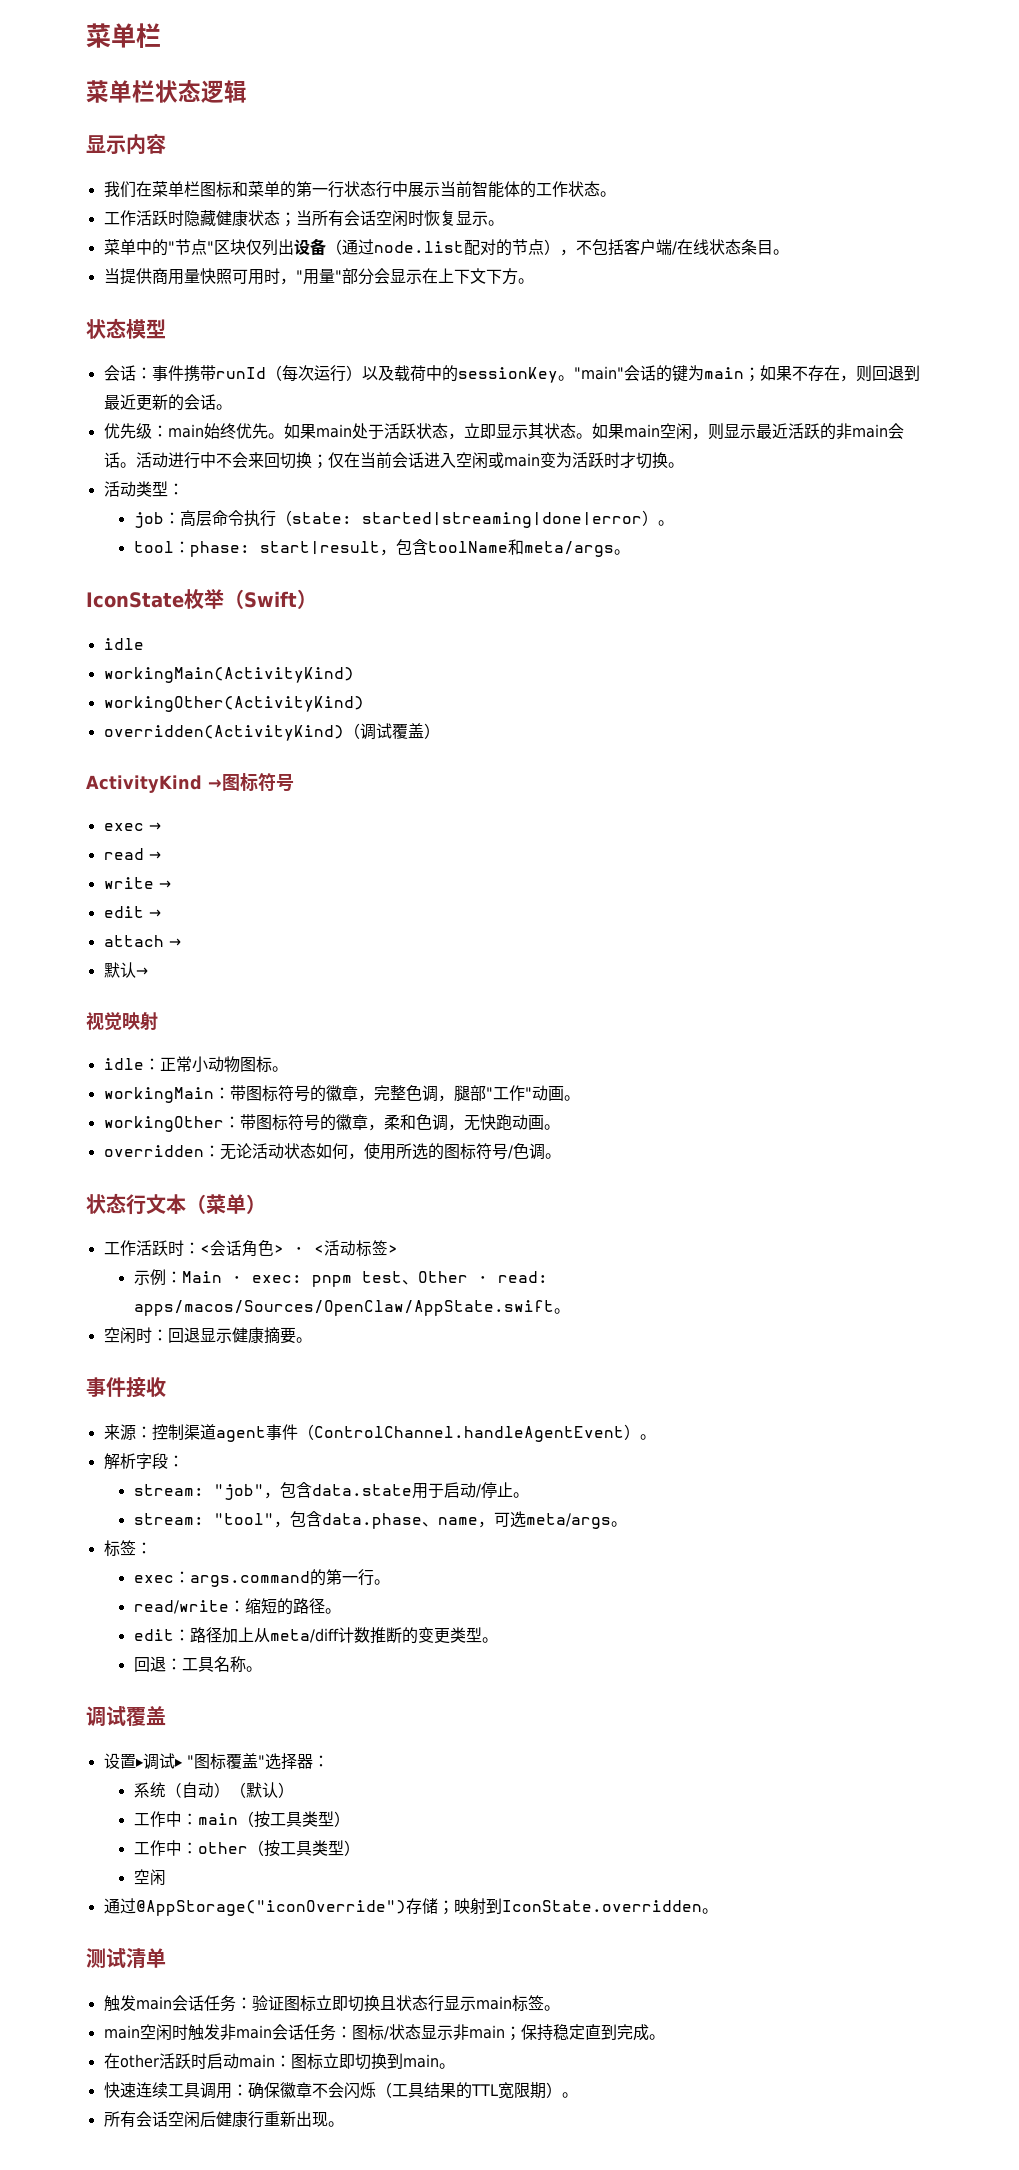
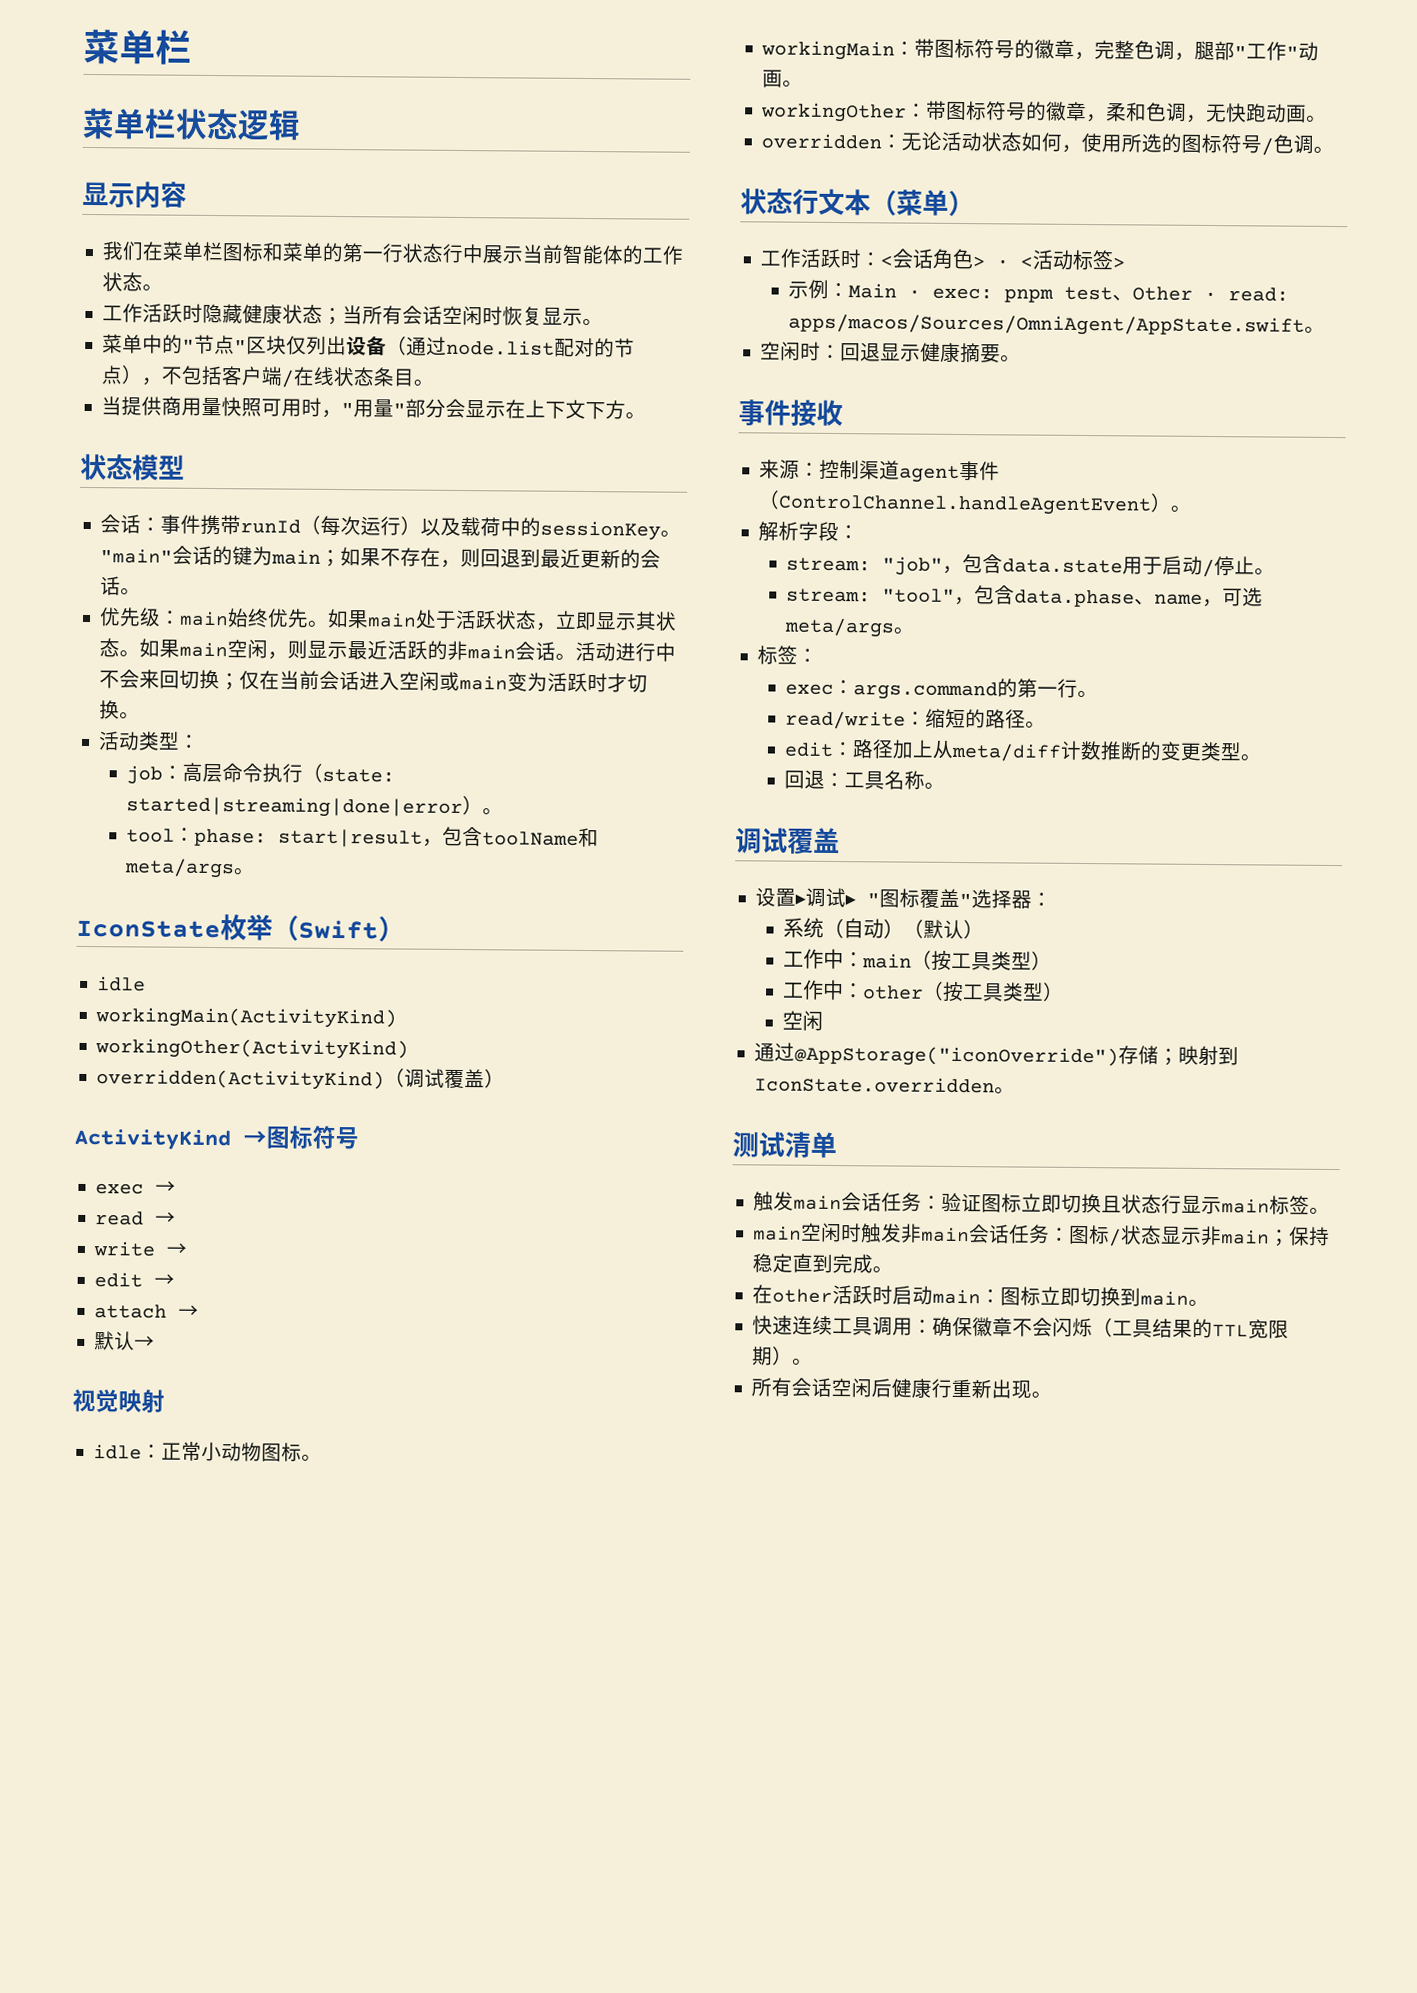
[133,1300,554,1316] apps/macos/Sources/OpenClaw/AppState.swift -> [788,313,1306,337] apps/macos/Sources/OmniAgent/AppState.swift

